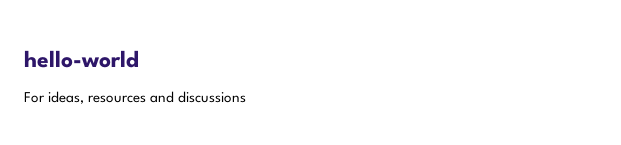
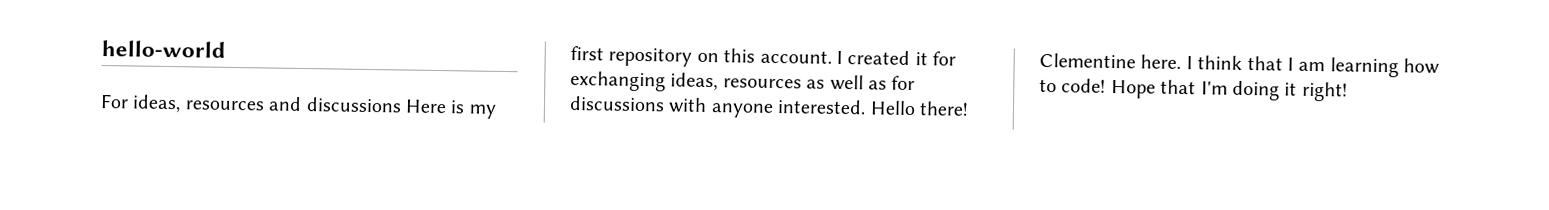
(247, 97) none -> [405,99,496,119] [570,45,957,67] [570,70,916,92] [569,95,969,118] [1039,52,1441,78] [1039,78,1348,102] Here is my first repository on this account. I created it for exchanging ideas, resources as well as for discussions with anyone interested. Hello there! Clementine here. I think that I am learning how to code! Hope that I'm doing it right!

